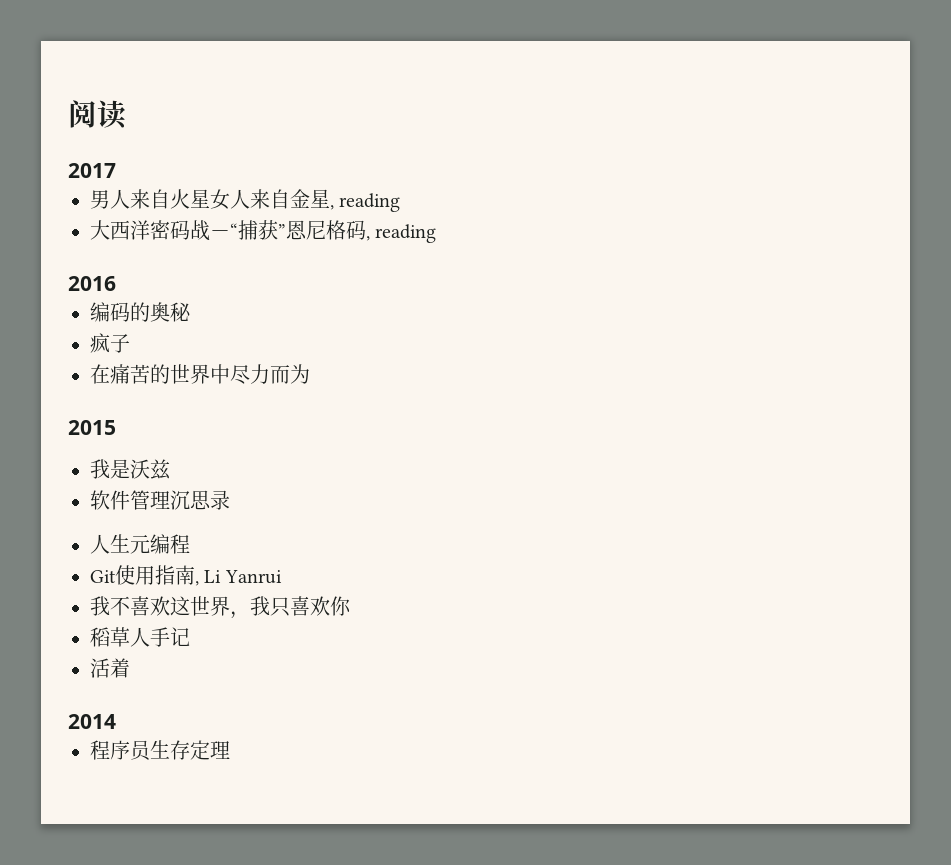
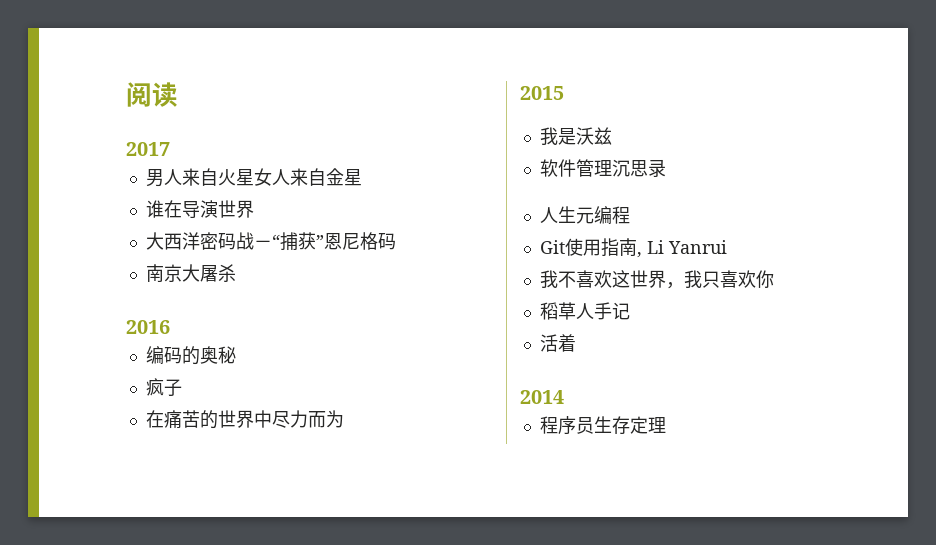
[330,193,401,212] , reading -> [145,200,254,218] // 谁在导演世界
[366,224,437,243] , reading -> [145,264,236,282] // 南京大屠杀

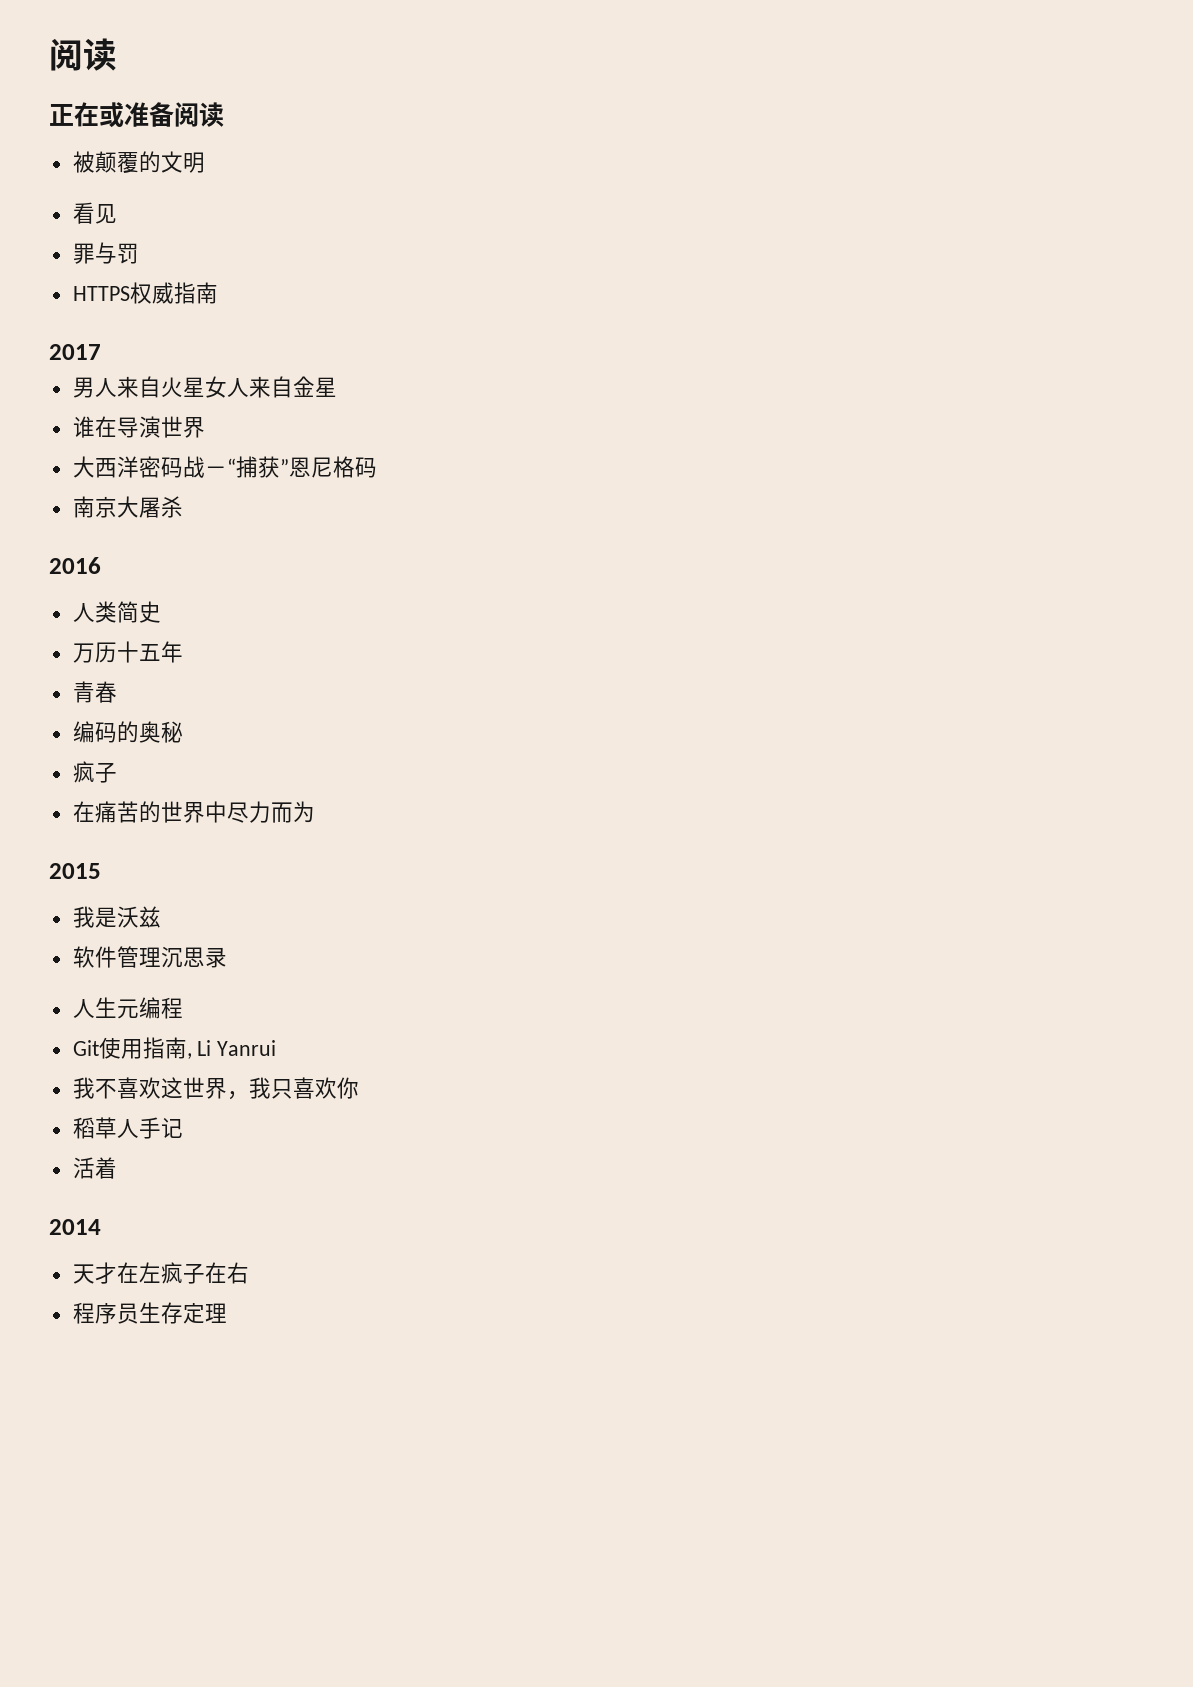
[126,82,178,107] 阅读 -> [49,38,117,71] [49,102,224,128] [72,151,205,173] [72,202,117,224] [72,242,139,264] [72,282,218,304] 阅读 // 正在或准备阅读 // 被颠覆的文明 // 看见 // 罪与罚 // HTTPS权威指南
(170, 327) none -> [72,601,161,623] [72,641,183,663] [72,681,117,703] // 人类简史 // 万历十五年 // 青春
(564, 397) none -> [72,1262,249,1284] // 天才在左疯子在右

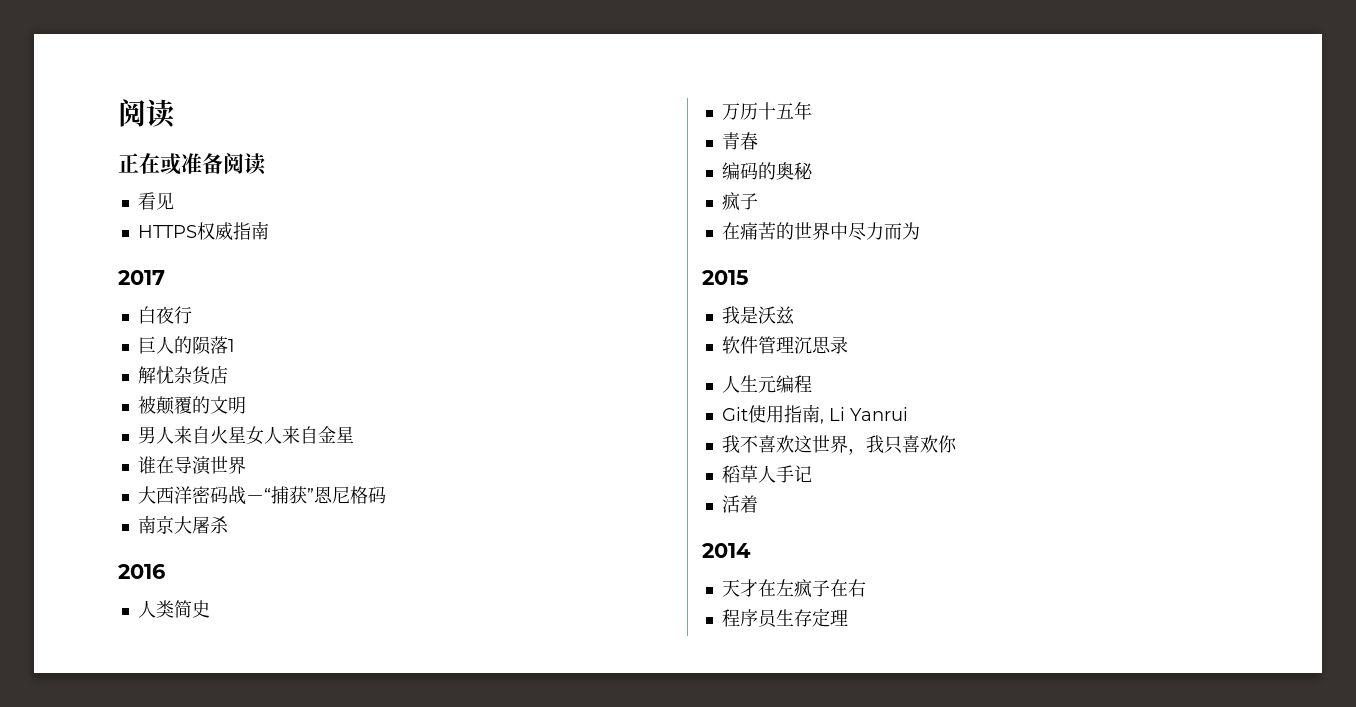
[72,151,205,173] // 被颠覆的文明 -> (266, 164) none
[72,242,139,264] // 罪与罚 -> (174, 201) none
(101, 352) none -> [137,306,192,324] [137,336,235,355] [137,365,228,385] [137,396,246,415] // 白夜行 // 巨人的陨落1 // 解忧杂货店 // 被颠覆的文明

